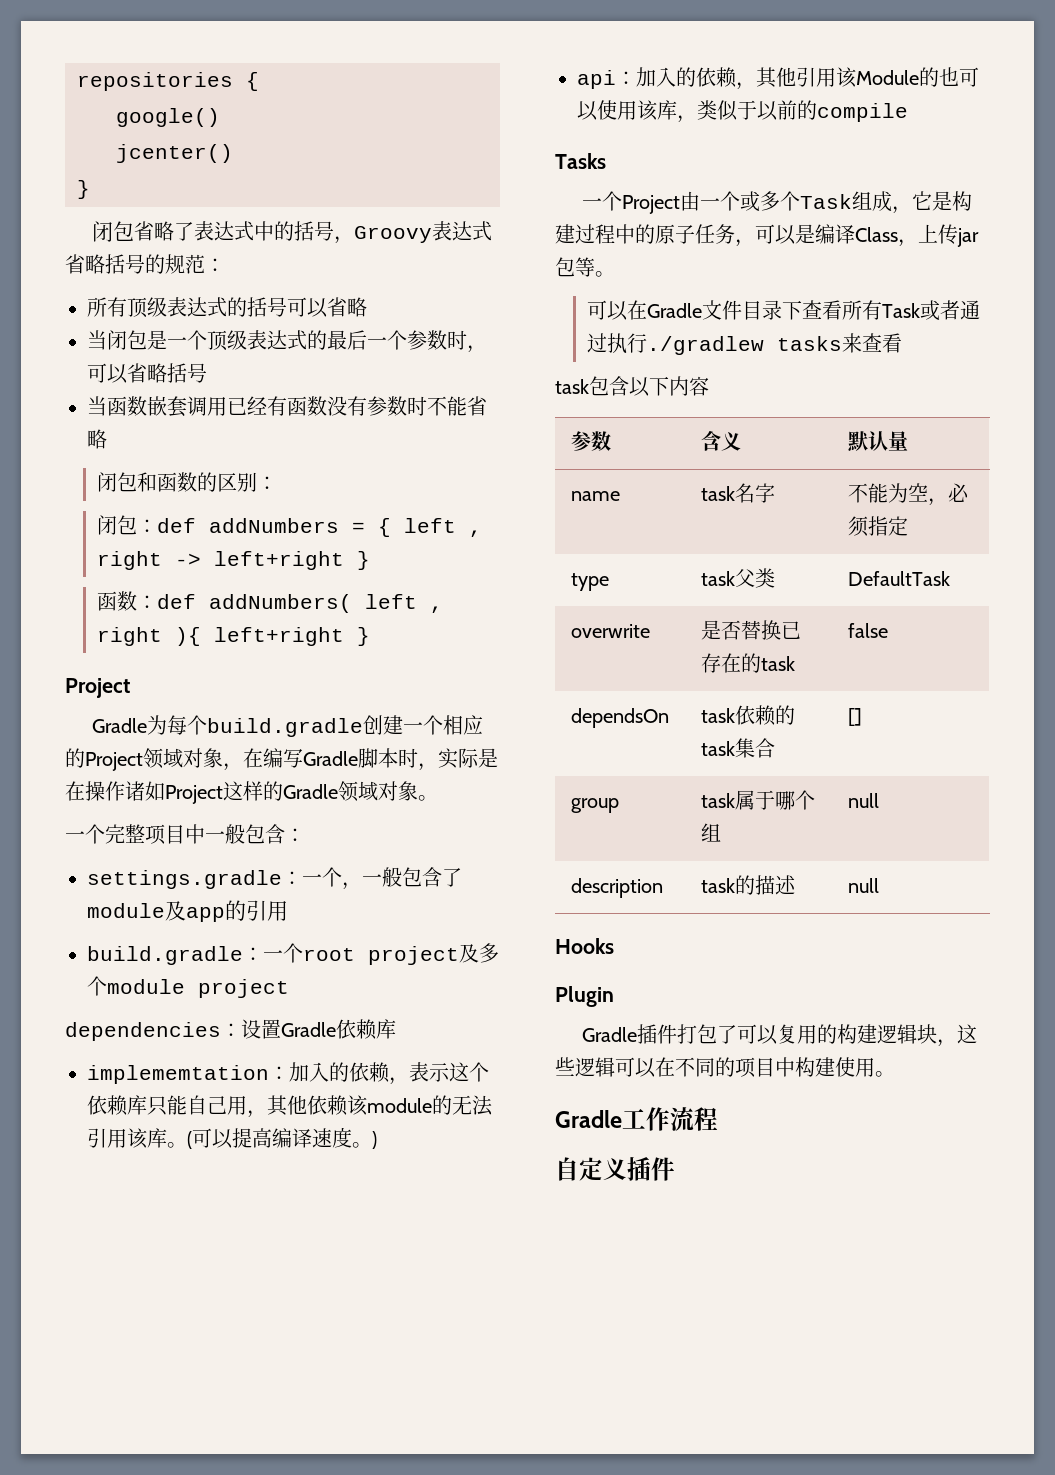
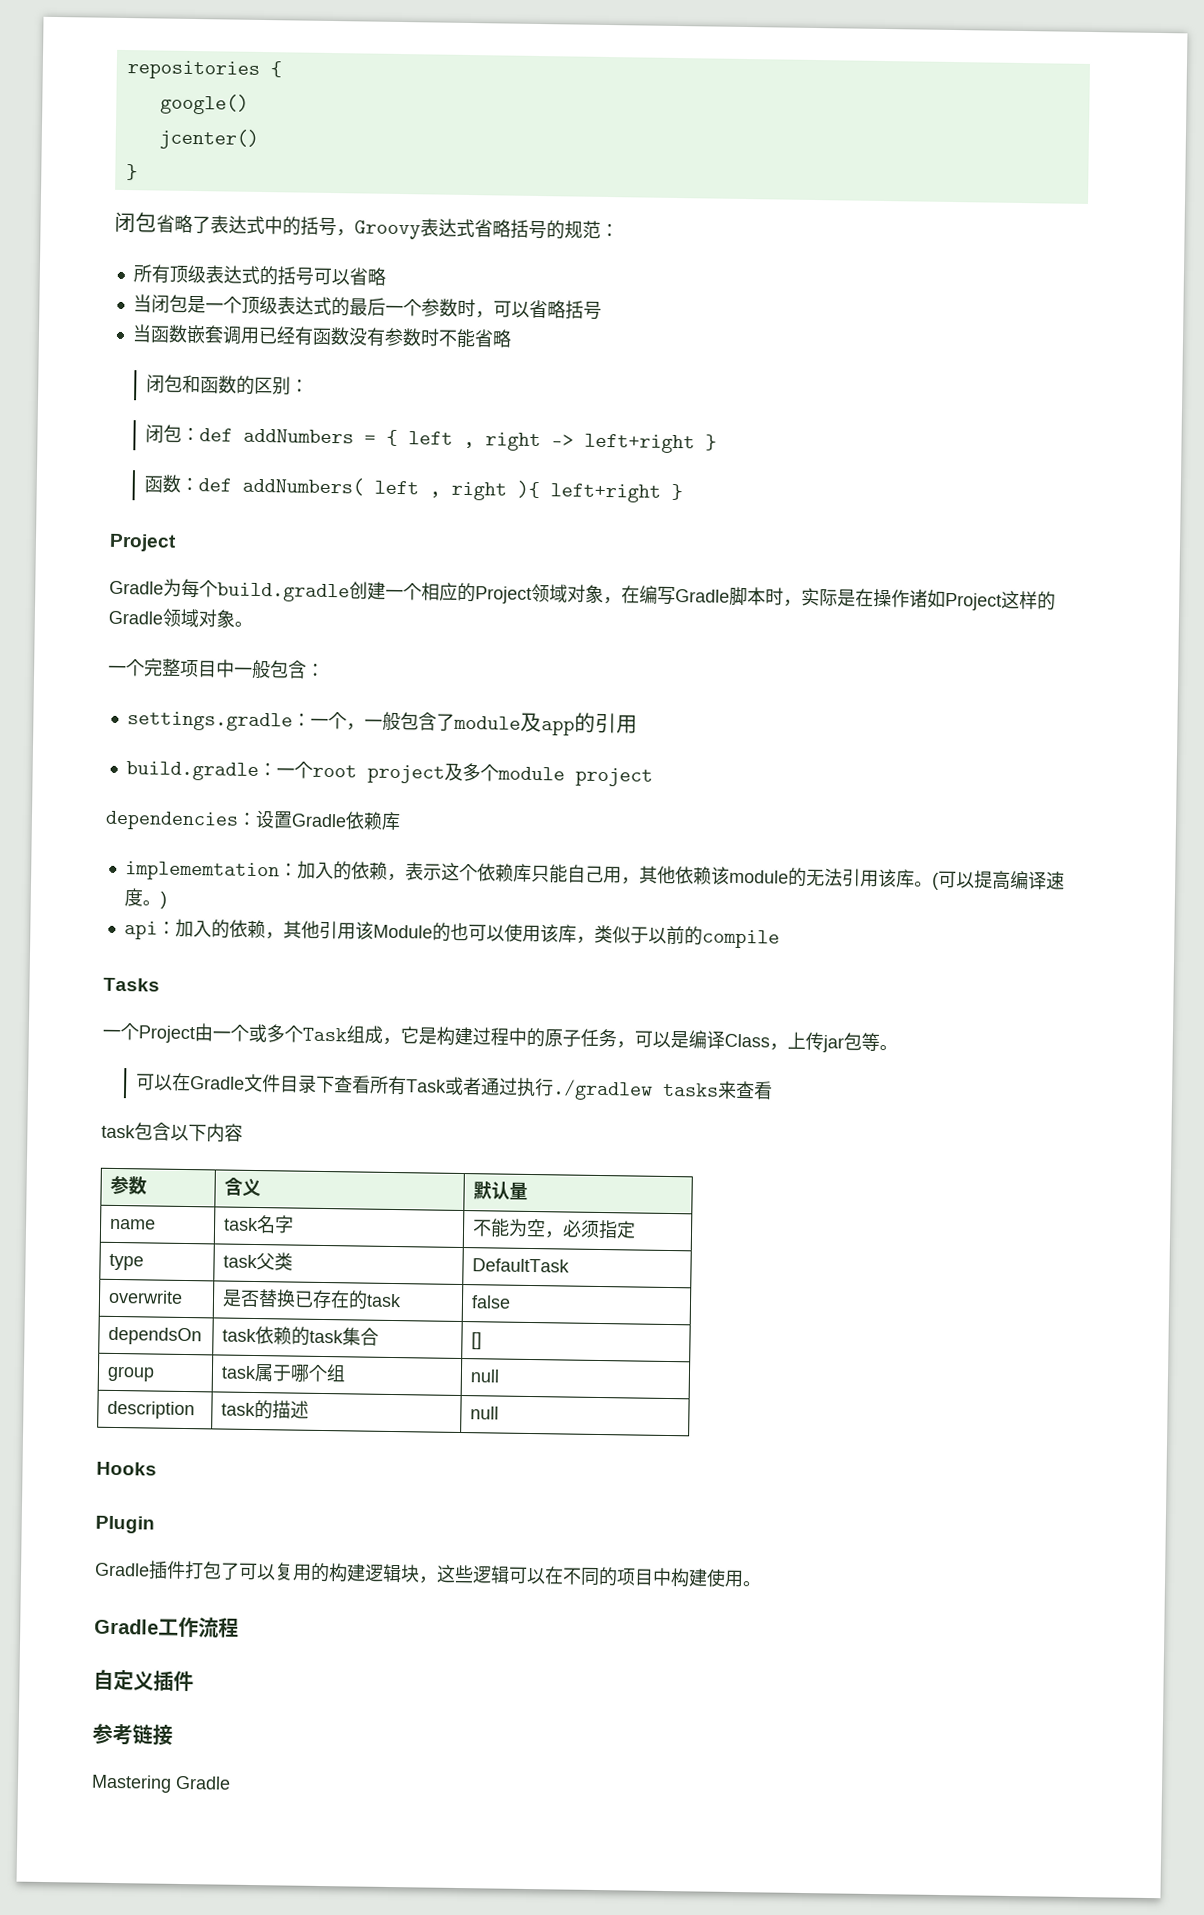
(675, 1169) none -> [92,1723,173,1746] [91,1774,231,1793] // 参考链接 // Mastering Gradle

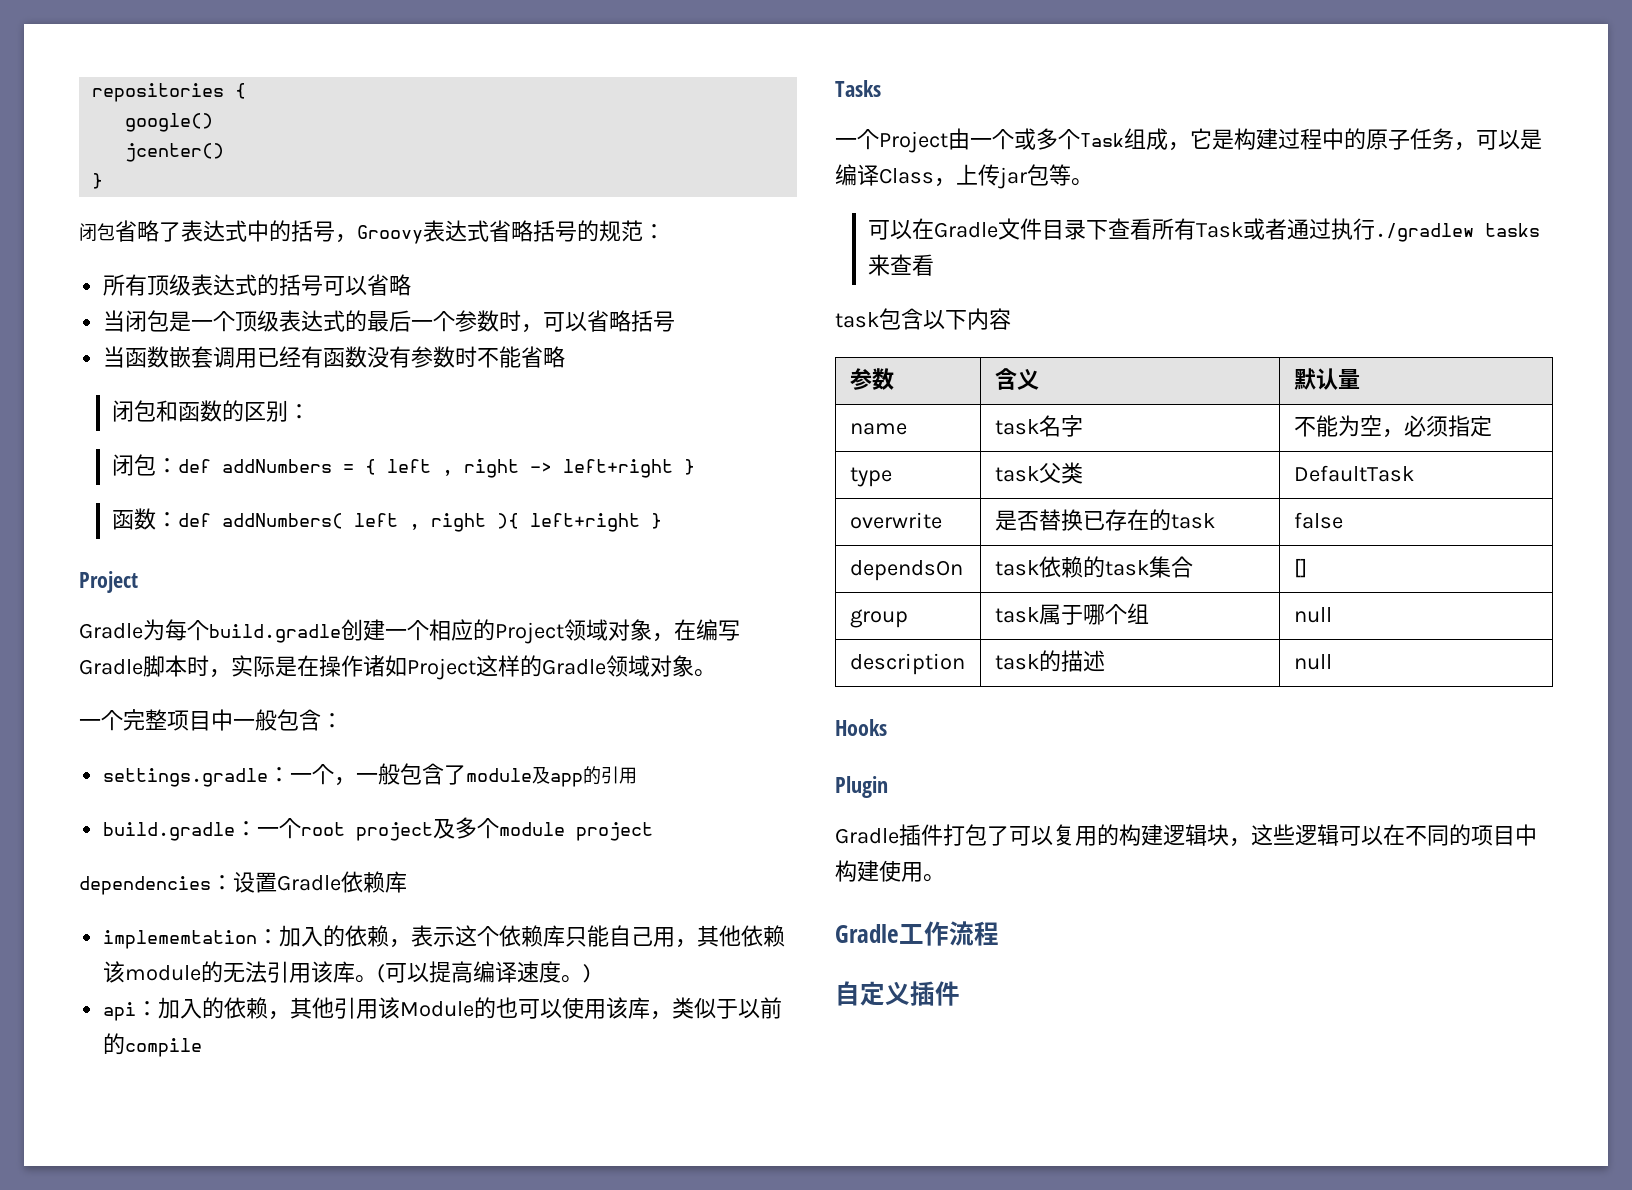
[92,1723,173,1746] [91,1774,231,1793] // 参考链接 // Mastering Gradle -> (960, 993) none

